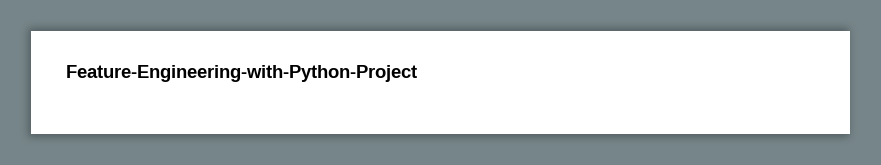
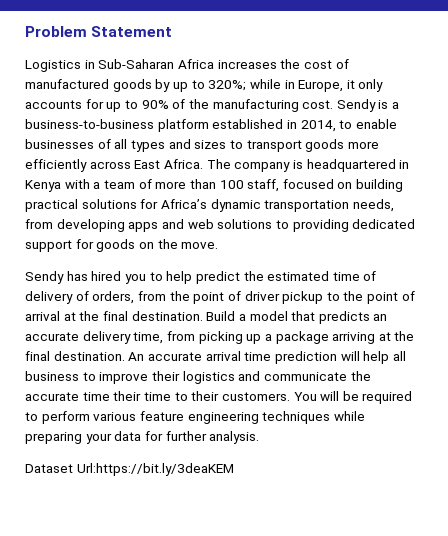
[66,65,417,82] Feature-Engineering-with-Python-Project -> [25,26,173,37] [25,59,349,72] [25,79,384,92] [25,99,400,112] [25,119,397,132] [25,139,379,152] [25,159,410,172] [25,179,404,192] [25,199,394,212] [25,219,416,232] [25,239,219,252] [25,271,377,284] [25,291,415,304] [25,311,388,324] [25,331,415,344] [25,351,406,364] [25,371,371,384] [25,391,413,404] [25,411,365,424] [25,431,260,444] [25,463,234,476] Problem Statement // Logistics in Sub-Saharan Africa increases the cost of manufactured goods by up to 320%; while in Europe, it only accounts for up to 90% of the manufacturing cost. Sendy is a business-to-business platform established in 2014, to enable businesses of all types and sizes to transport goods more efficiently across East Africa. The company is headquartered in Kenya with a team of more than 100 staff, focused on building practical solutions for Africa’s dynamic transportation needs, from developing apps and web solutions to providing dedicated support for goods on the move. // Sendy has hired you to help predict the estimated time of delivery of orders, from the point of driver pickup to the point of arrival at the final destination. Build a model that predicts an accurate delivery time, from picking up a package arriving at the final destination. An accurate arrival time prediction will help all business to improve their logistics and communicate the accurate time their time to their customers. You will be required to perform various feature engineering techniques while preparing your data for further analysis. // Dataset Url:https://bit.ly/3deaKEM

